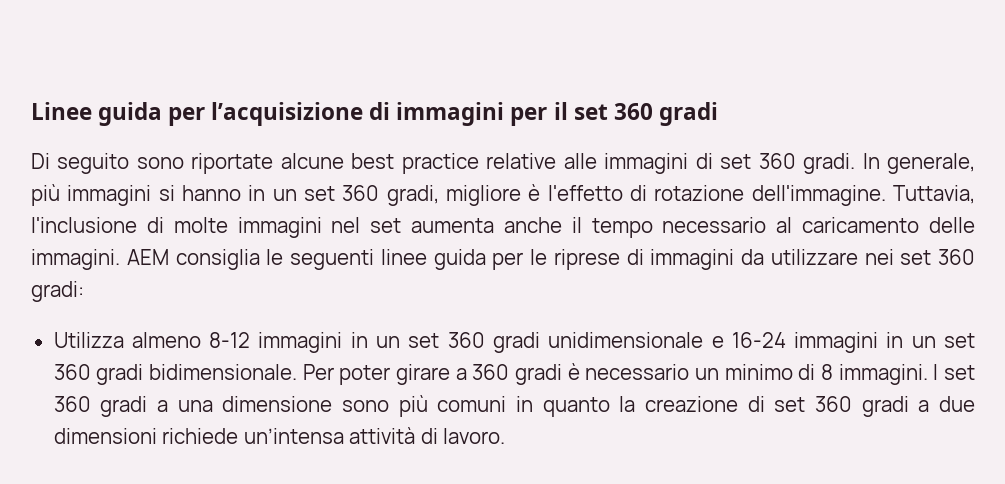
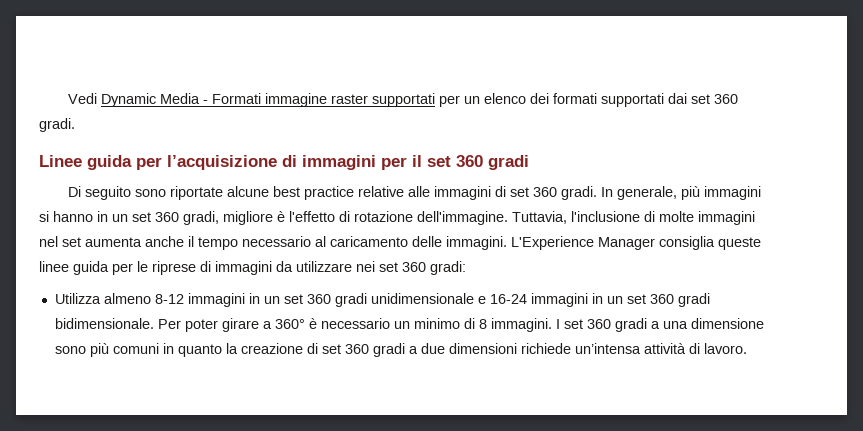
(31, 111) none -> [68,93,739,107] [39,118,75,132] Vedi Dynamic Media - Formati immagine raster supportati per un elenco dei formati supportati dai set 360 gradi. //
[126,249,374,270] AEM consiglia le seguenti -> [511,236,761,250] L'Experience Manager consiglia queste
[472,364,562,385] 360 gradi -> [274,319,305,329] 360°

